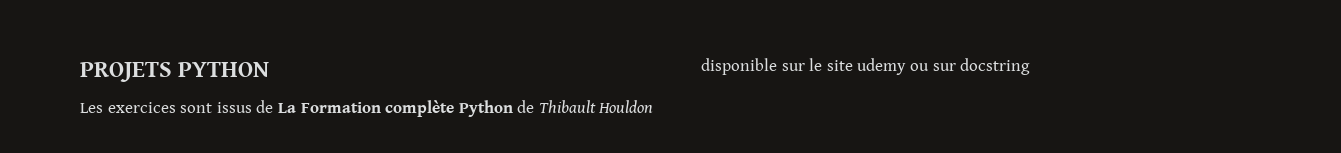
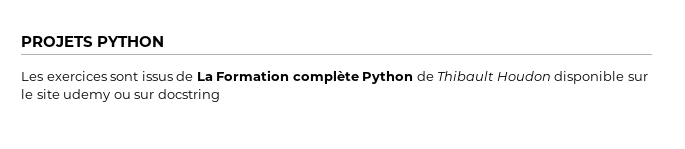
[598,100,654,113] Houldon -> [496,71,551,81] Houdon

